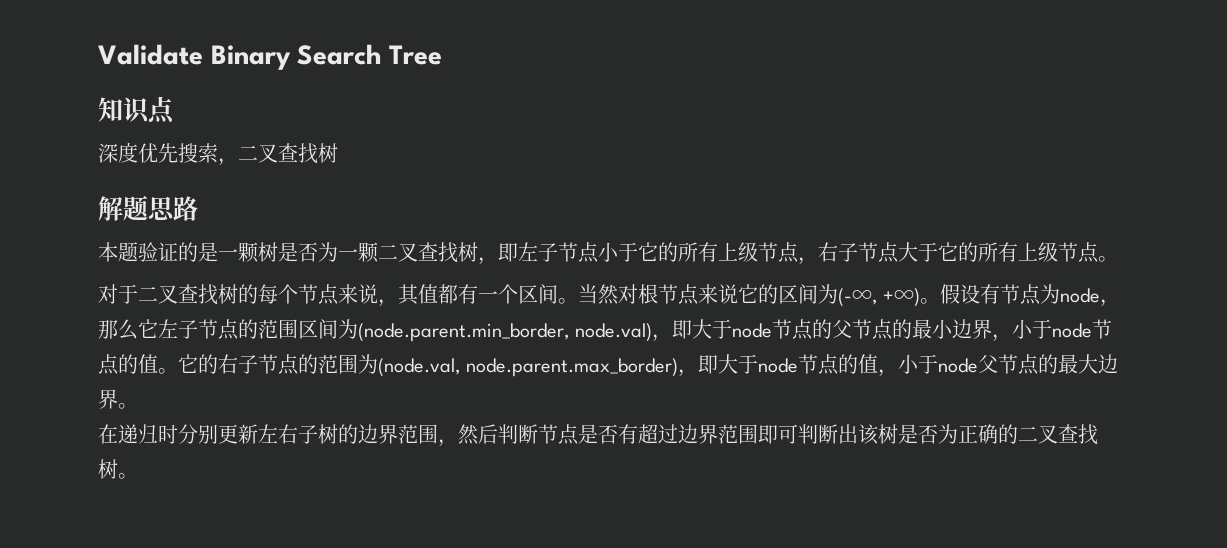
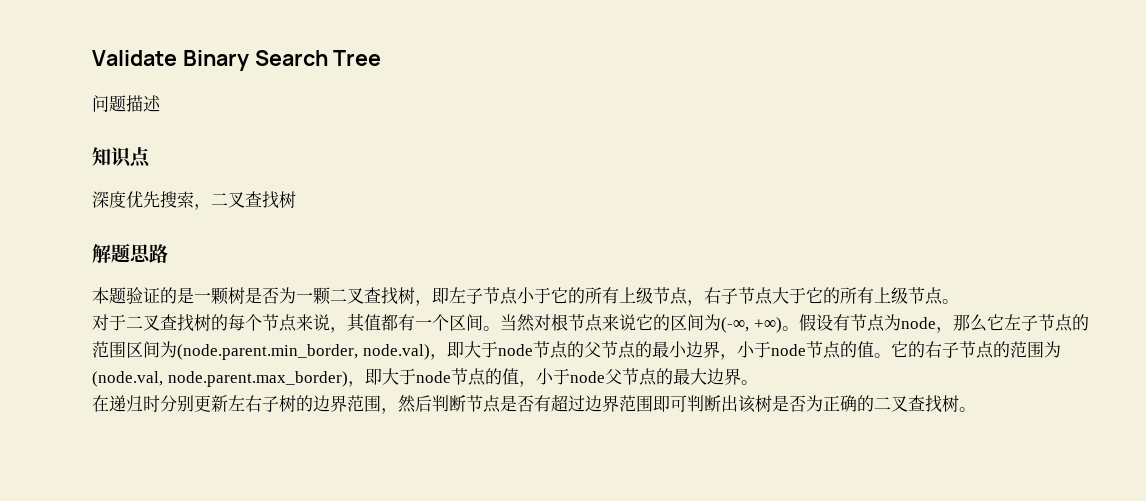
(442, 55) none -> [92,95,161,112] // 问题描述

